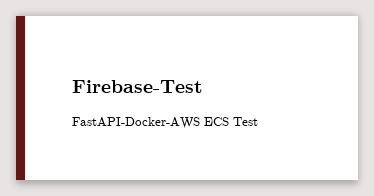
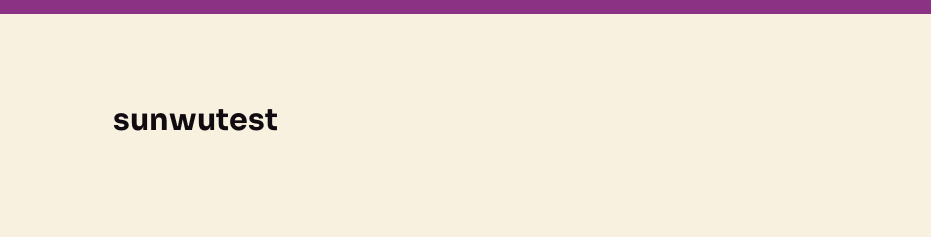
[72,80,203,93] [72,117,258,129] Firebase-Test // FastAPI-Docker-AWS ECS Test -> [113,109,278,131] sunwutest

